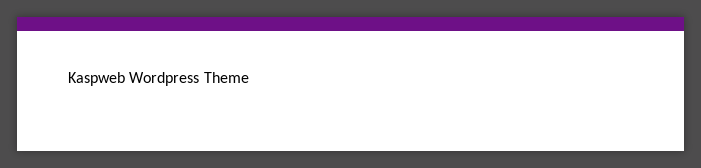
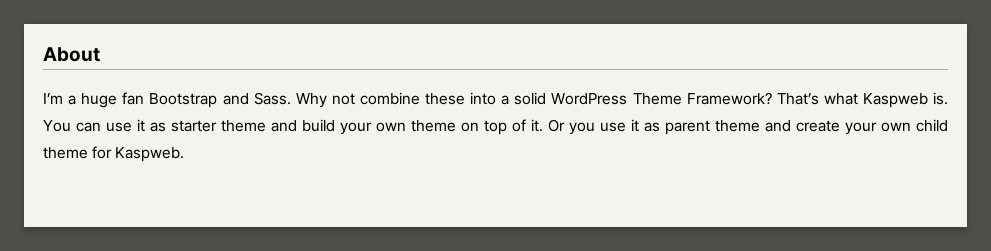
[68,72,249,86] Kaspweb Wordpress Theme -> [43,47,100,62] [43,92,949,108] [43,119,948,135] [43,146,185,162] About // I’m a huge fan Bootstrap and Sass. Why not combine these into a solid WordPress Theme Framework? That’s what Kaspweb is. You can use it as starter theme and build your own theme on top of it. Or you use it as parent theme and create your own child theme for Kaspweb.

